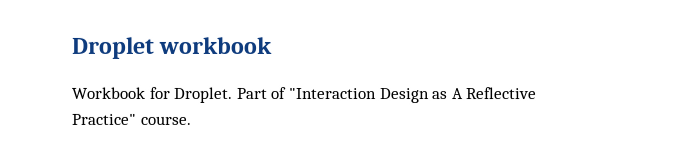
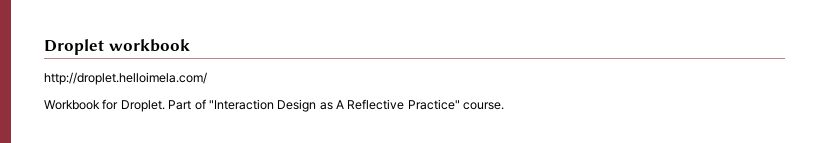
(274, 45) none -> [44,72,207,85] // http://droplet.helloimela.com/

